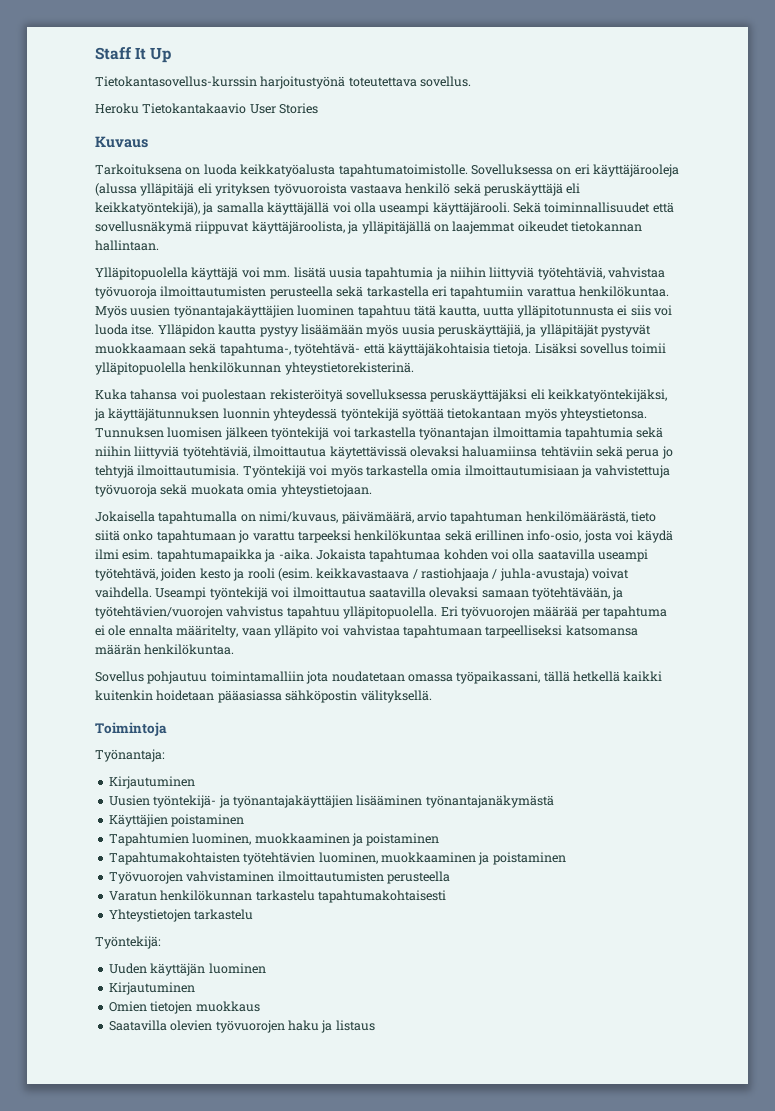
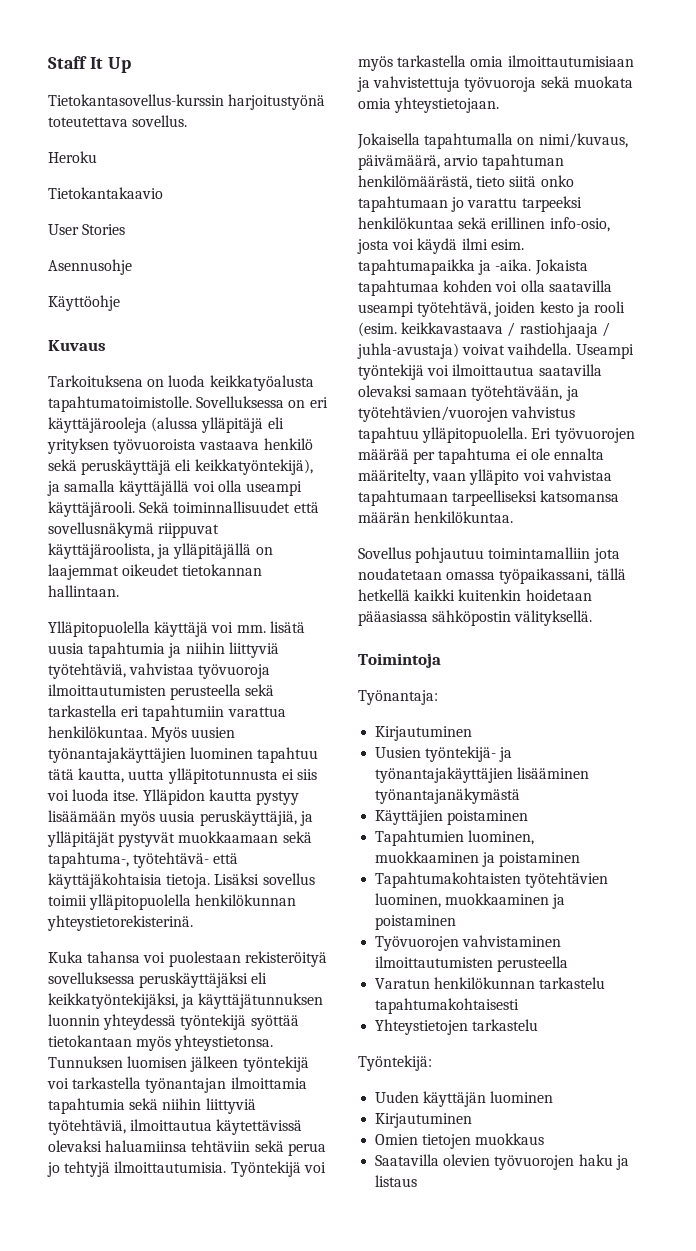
(139, 108) none -> (97, 157) //
(247, 108) none -> (163, 193) //
(319, 108) none -> [48,259,132,275] [48,295,120,311] // Asennusohje // Käyttöohje

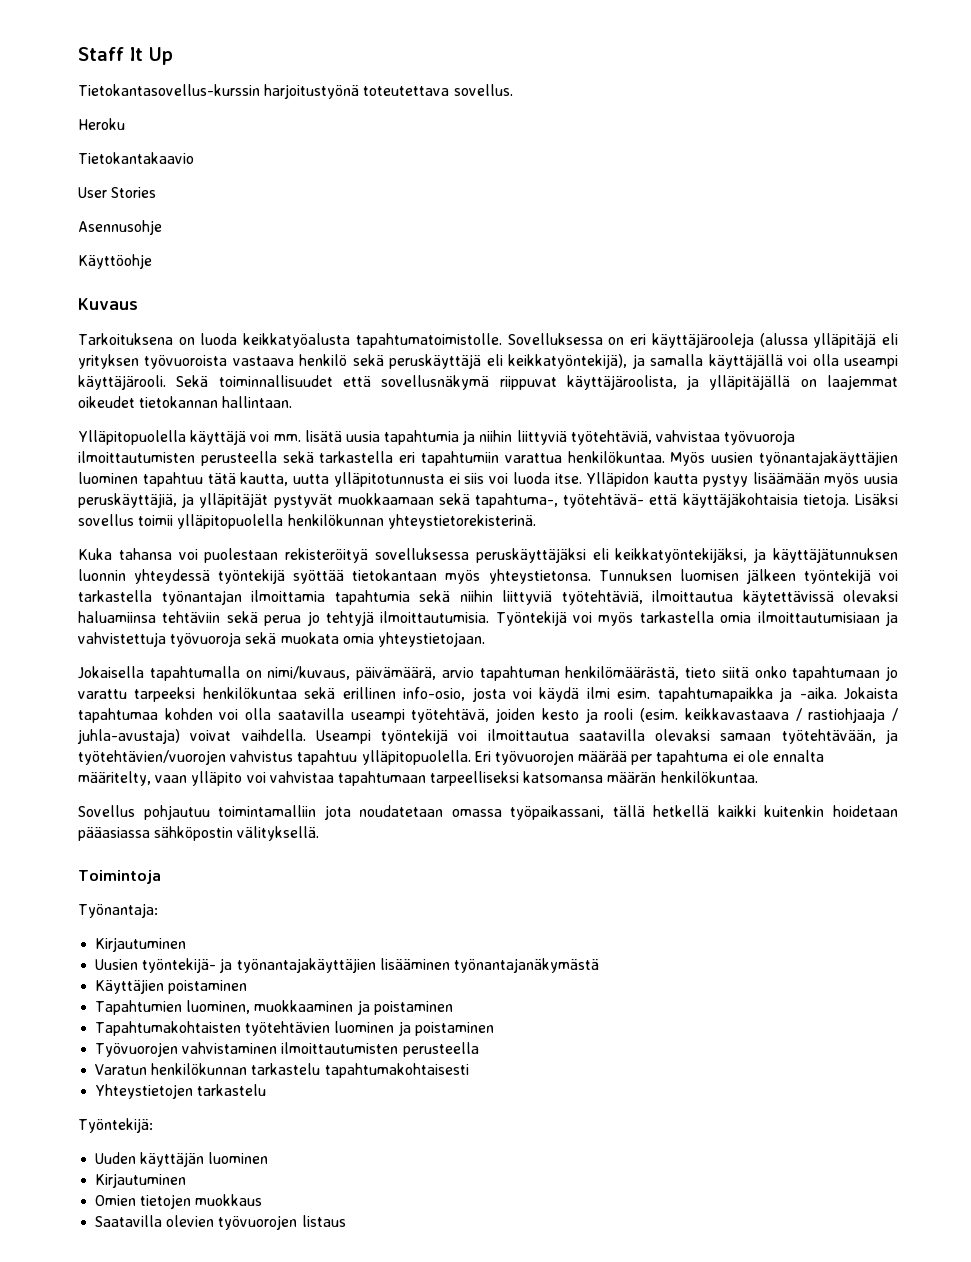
[375,893,550,908] luominen, muokkaaminen -> [334,1021,395,1033] luominen
[578,1154,629,1170] haku ja -> (298, 1222) none

